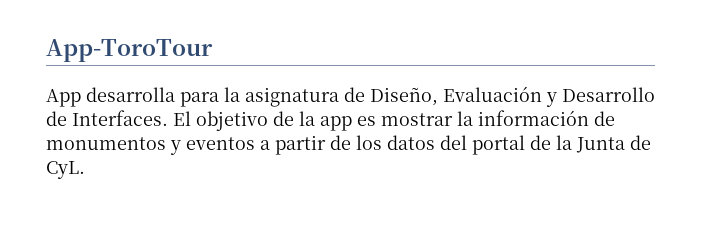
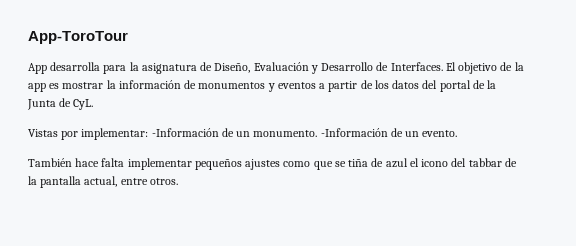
(85, 170) none -> [28,128,458,140] [28,158,517,170] [28,176,178,188] // Vistas por implementar: -Información de un monumento. -Información de un evento. // También hace falta implementar pequeños ajustes como que se tiña de azul el icono del tabbar de la pantalla actual, entre otros.

